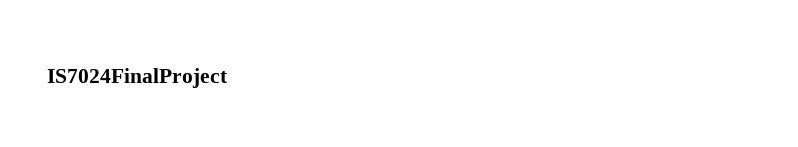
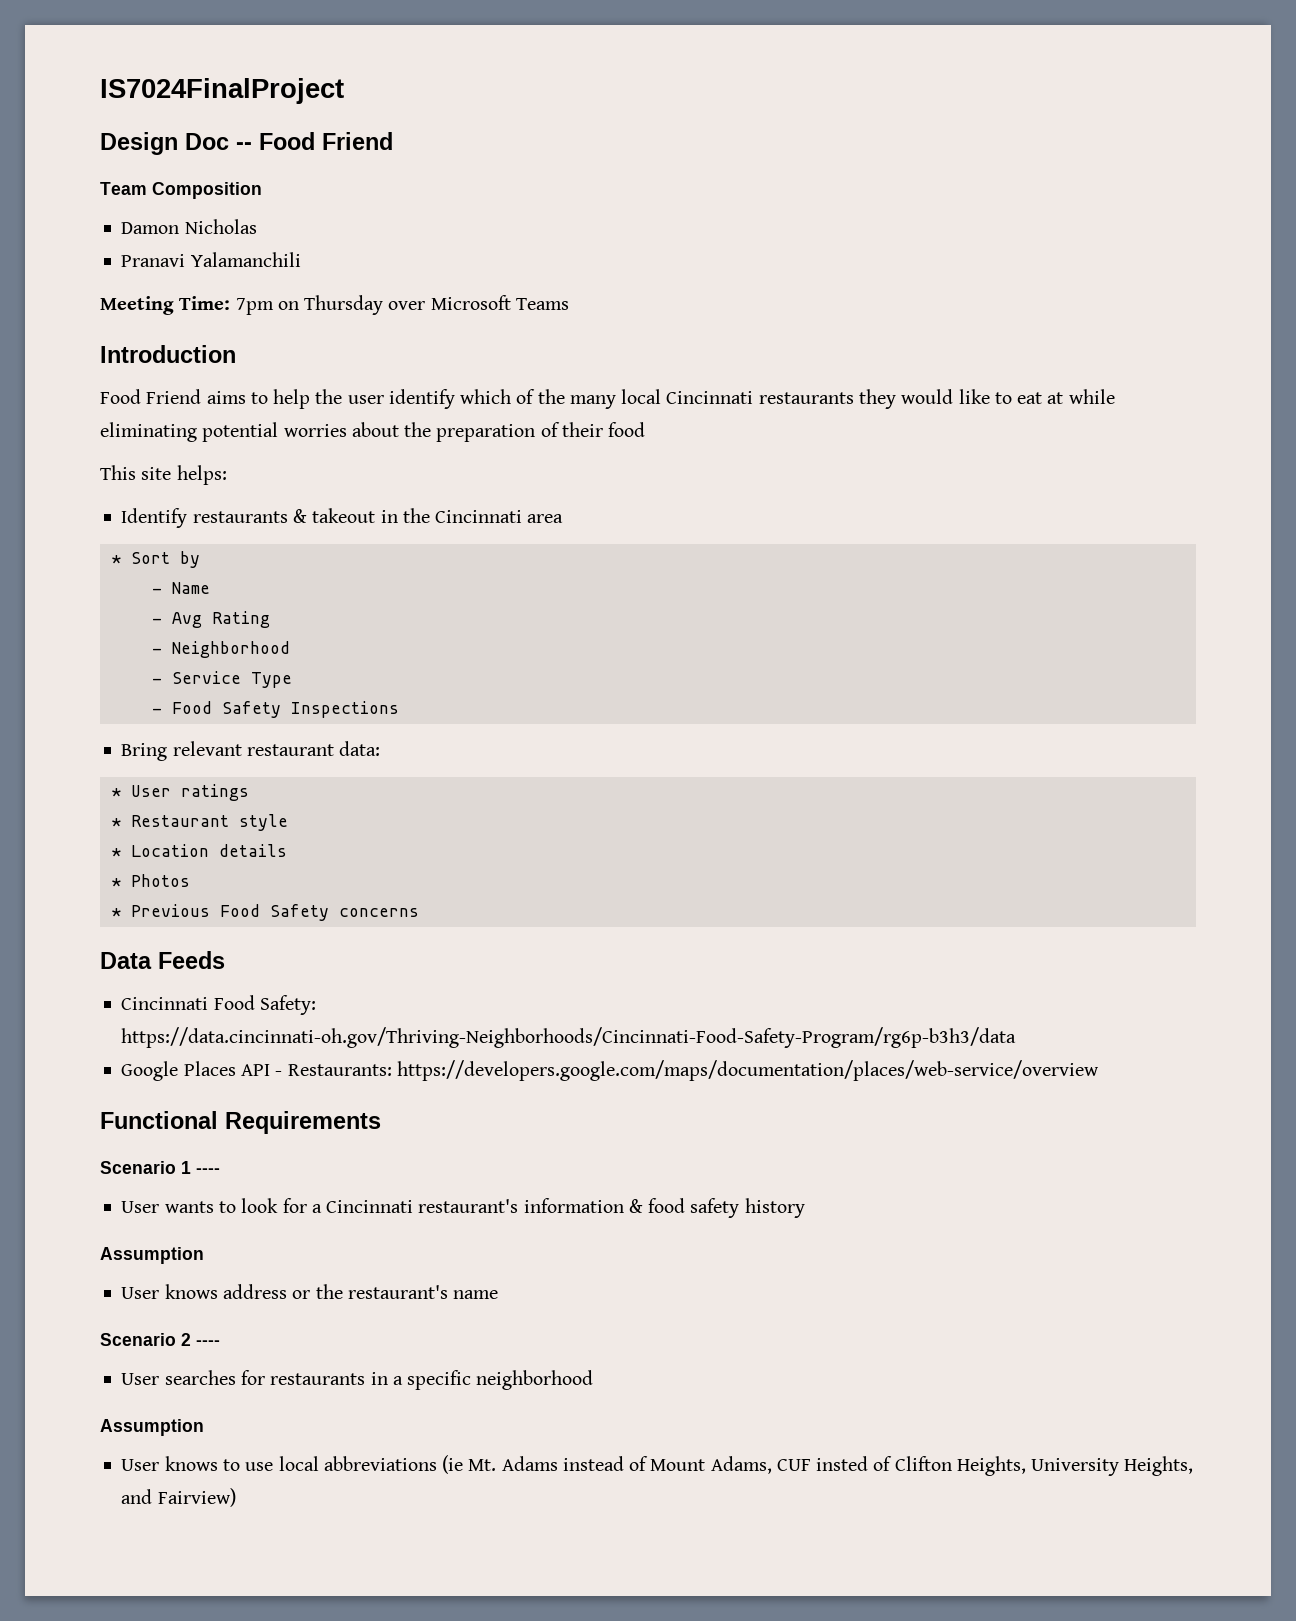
(228, 78) none -> [100,132,393,155] [100,182,262,199] [121,219,257,234] [121,252,301,267] [100,295,569,315] [100,345,236,363] [100,389,1115,409] [100,422,646,442] [100,465,227,485] [121,508,564,528] [111,551,200,568] [151,582,210,594] [151,611,270,628] [151,641,290,658] [151,671,292,688] [151,701,399,718] [121,741,381,761] [111,784,249,801] [111,814,288,831] [111,844,287,857] [111,874,190,887] [111,904,419,921] [100,951,225,969] [121,995,316,1015] [121,1027,1017,1048] [121,1060,1099,1081] [100,1111,381,1134] [100,1161,220,1174] [121,1198,805,1218] [100,1247,204,1264] [121,1284,499,1299] [100,1333,220,1346] [121,1370,594,1390] [100,1419,204,1436] [121,1455,1194,1476] [121,1488,236,1507] // Design Doc -- Food Friend // Team Composition // Damon Nicholas // Pranavi Yalamanchili // Meeting Time: 7pm on Thursday over Microsoft Teams // Introduction // Food Friend aims to help the user identify which of the many local Cincinnati restaurants they would like to eat at while eliminating potential worries about the preparation of their food // This site helps: // Identify restaurants & takeout in the Cincinnati area // * Sort by // - Name // - Avg Rating // - Neighborhood // - Service Type // - Food Safety Inspections // Bring relevant restaurant data: // * User ratings // * Restaurant style // * Location details // * Photos // * Previous Food Safety concerns // Data Feeds // Cincinnati Food Safety: https://data.cincinnati-oh.gov/Thriving-Neighborhoods/Cincinnati-Food-Safety-Program/rg6p-b3h3/data // Google Places API - Restaurants: https://developers.google.com/maps/documentation/places/web-service/overview // Functional Requirements // Scenario 1 ---- // User wants to look for a Cincinnati restaurant's information & food safety history // Assumption // User knows address or the restaurant's name // Scenario 2 ---- // User searches for restaurants in a specific neighborhood // Assumption // User knows to use local abbreviations (ie Mt. Adams instead of Mount Adams, CUF insted of Clifton Heights, University Heights, and Fairview)

